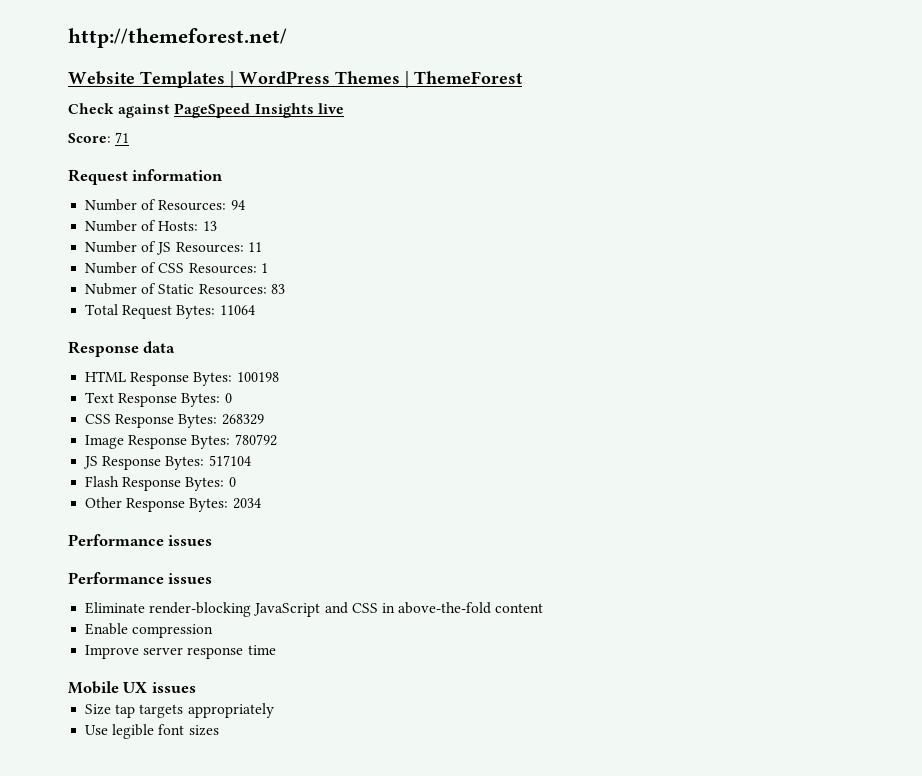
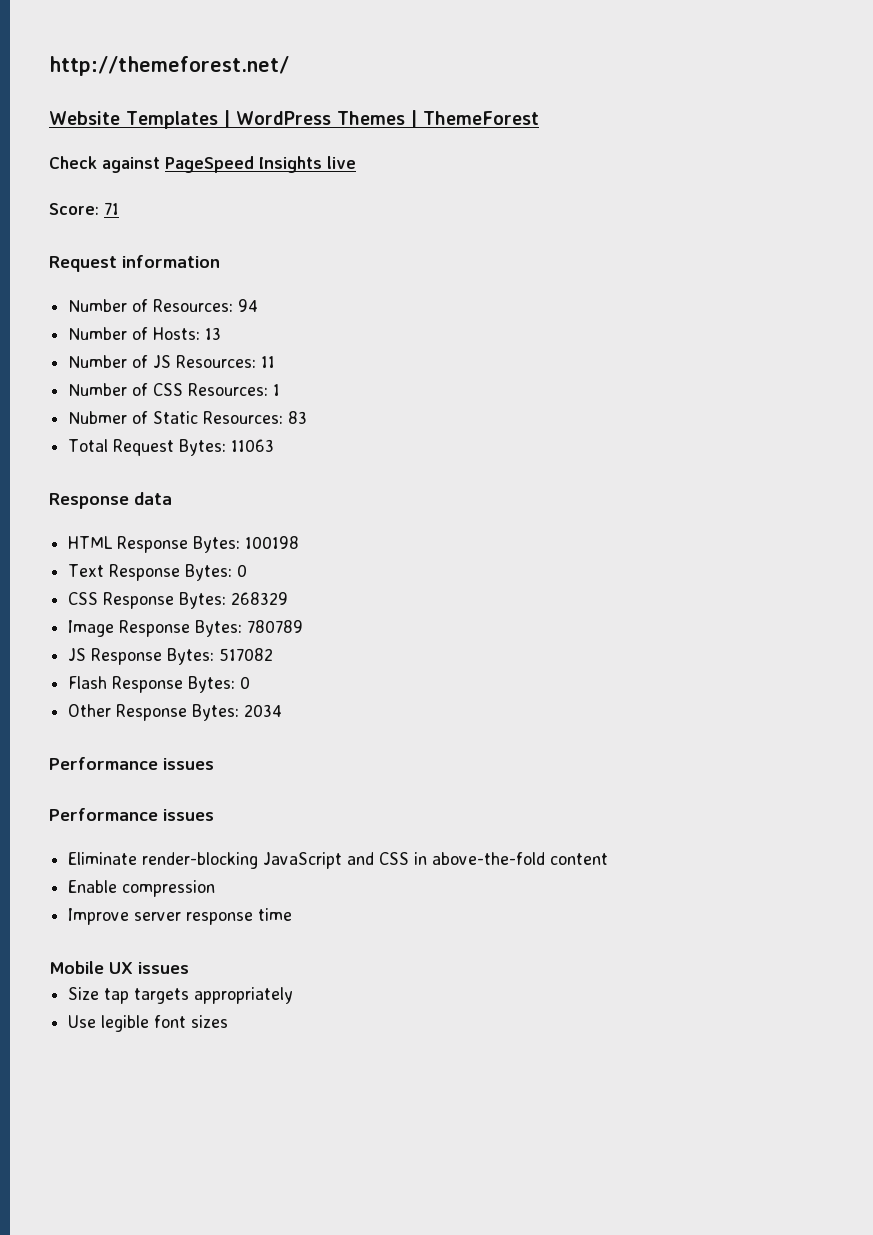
[219,305,255,315] 11064 -> [231,439,275,452] 11063
[234,434,277,446] 780792 -> [247,620,304,633] 780789
[208,455,251,466] 517104 -> [219,648,274,661] 517082

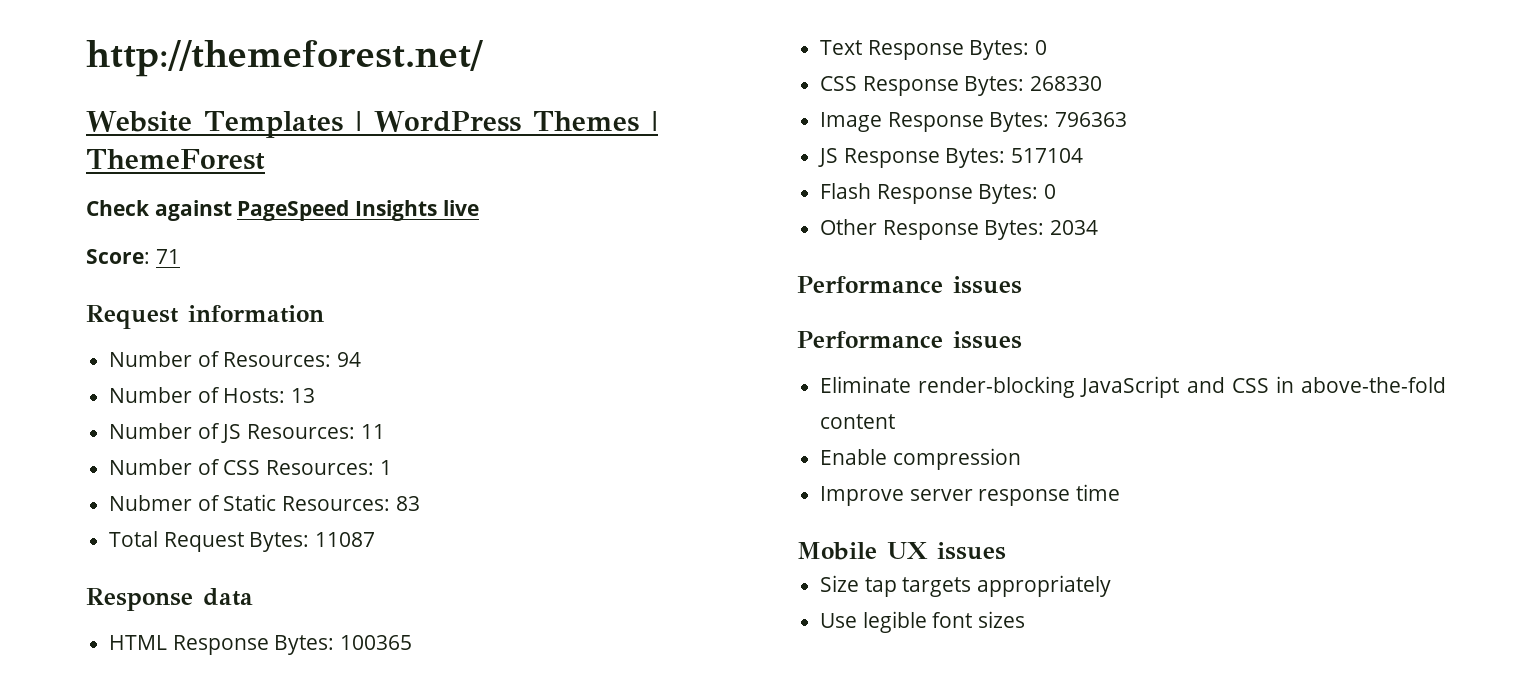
[231,439,275,452] 11063 -> [315,532,376,547] 11087
[245,536,300,549] 100198 -> [340,635,413,650] 100365
[231,592,289,605] 268329 -> [1030,76,1103,91] 268330
[247,620,304,633] 780789 -> [1055,112,1128,127] 796363
[219,648,274,661] 517082 -> [1011,148,1084,163] 517104

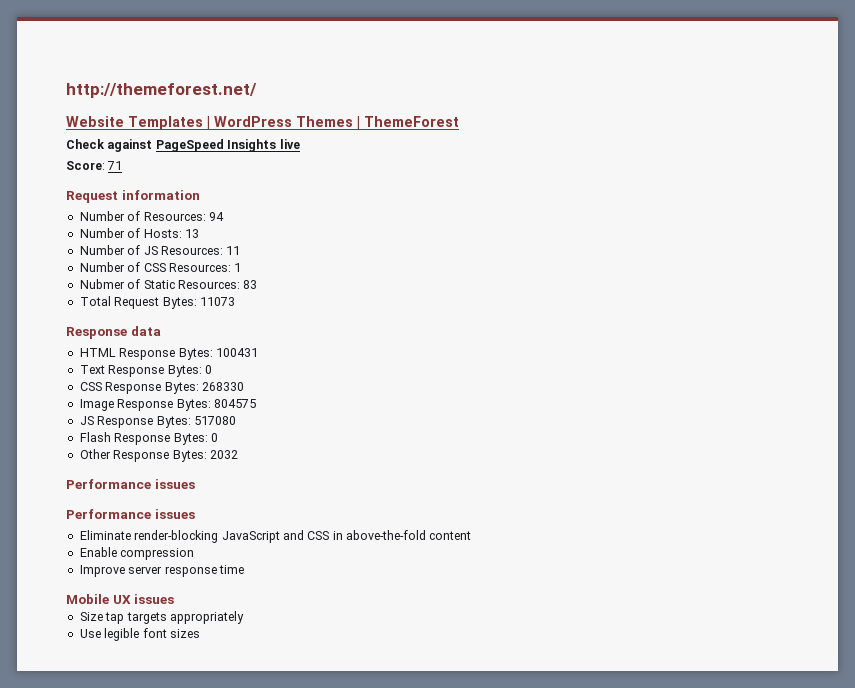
[315,532,376,547] 11087 -> [199,297,235,306] 11073
[340,635,413,650] 100365 -> [215,348,258,357] 100431
[1055,112,1128,127] 796363 -> [213,399,256,408] 804575
[1011,148,1084,163] 517104 -> [193,416,236,425] 517080
[1050,220,1099,235] 2034 -> [209,450,238,459] 2032

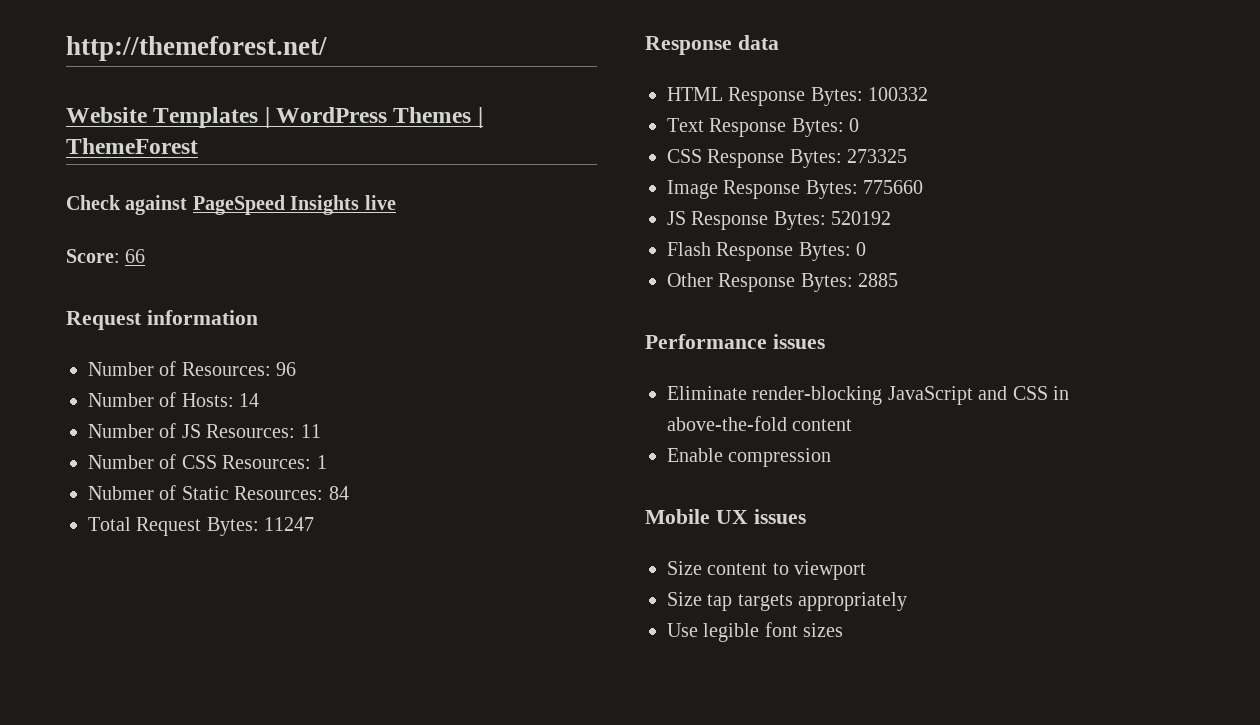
[107,161,123,170] 71 -> [125,249,146,263] 66
[208,212,224,221] 94 -> [276,362,297,376] 96
[184,229,199,238] 13 -> [239,393,260,407] 14
[243,280,258,289] 83 -> [328,486,349,500] 84
[199,297,235,306] 11073 -> [264,517,315,531] 11247
[215,348,258,357] 100431 -> [868,87,929,101] 100332
[201,382,244,391] 268330 -> [847,149,908,163] 273325
[213,399,256,408] 804575 -> [863,180,924,194] 775660
[193,416,236,425] 517080 -> [831,211,892,225] 520192
[209,450,238,459] [66,479,195,489] 2032 // Performance issues -> [858,273,899,287] 2885
[79,565,244,577] // Improve server response time -> (832, 457) none
(175, 599) none -> [667,561,867,580] // Size content to viewport

